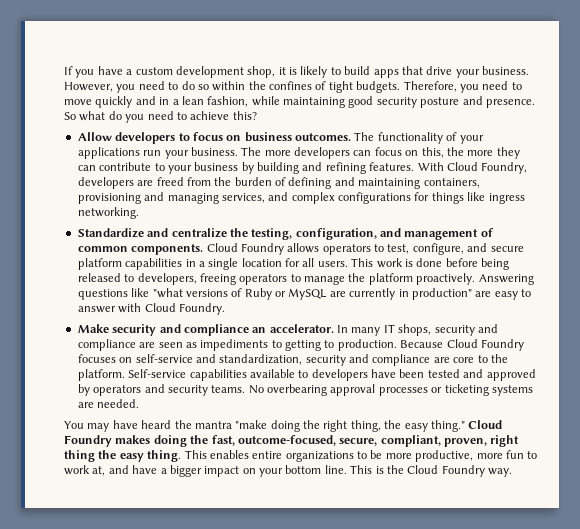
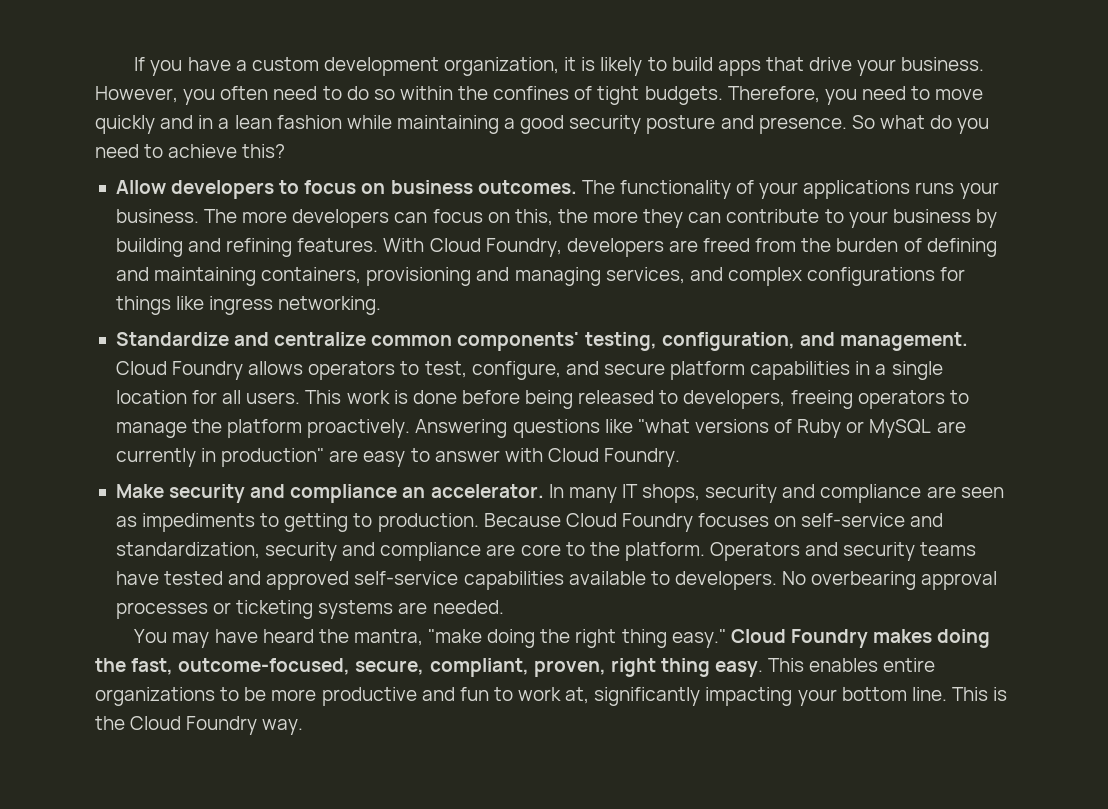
[247,66,276,78] shop, -> [444,57,560,76] organization,
(136, 88) none -> [220,86,269,100] often
[207,96,249,107] fashion, -> [276,115,342,129] fashion
(345, 102) none -> [504,118,516,129] a
[143,150,162,156] run -> [915,182,955,194] runs
[229,228,248,237] the -> [371,332,580,351] common components'
[404,228,494,240] [77,244,204,255] management of common components. -> [839,332,968,351] management.
[128,369,536,381] [77,384,246,396] Self-service capabilities available to developers have been tested and approved by operators and security teams. -> [710,542,977,561] [115,571,777,590] Operators and security teams have tested and approved self-service capabilities available to developers.
[194,421,232,429] mantra -> [353,629,423,646] mantra,
[350,420,465,432] thing, the easy thing." -> [621,629,726,648] thing easy."
[98,450,182,462] the easy thing. -> [715,661,764,677] easy.
[415,450,503,462] productive, more -> [321,687,455,706] productive and
[108,465,256,477] and have a bigger impact on -> [594,687,793,706] significantly impacting

